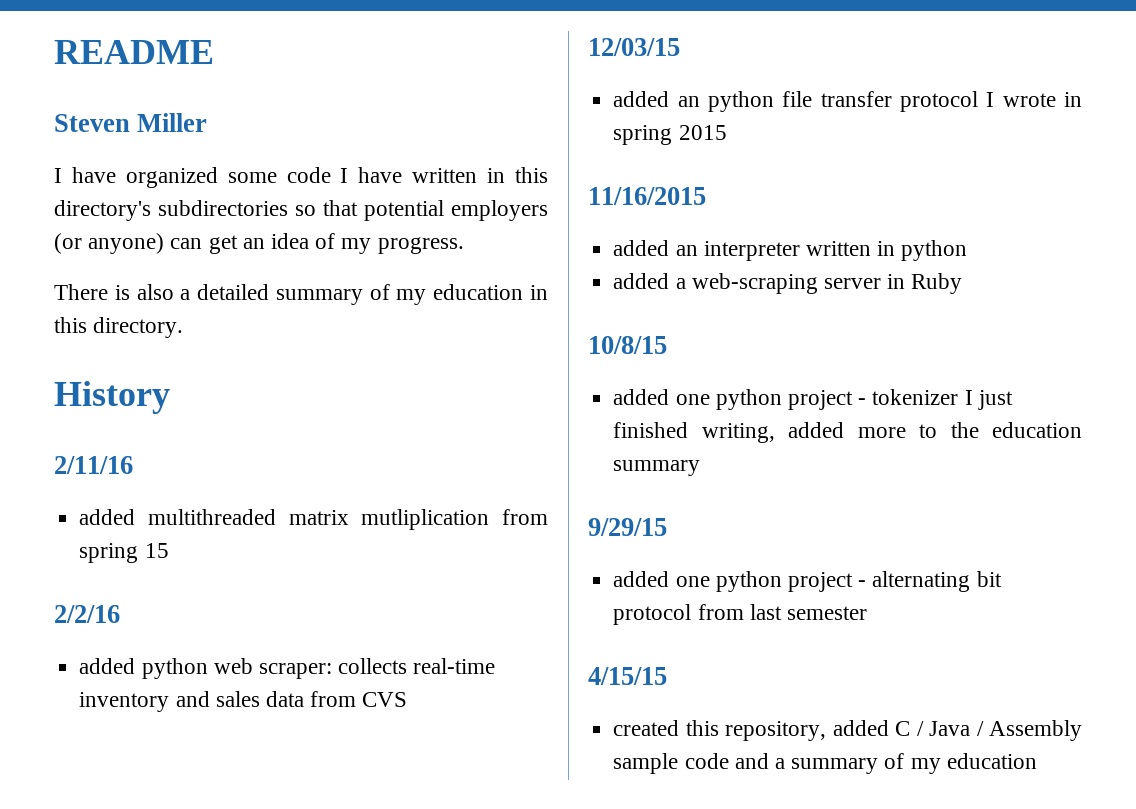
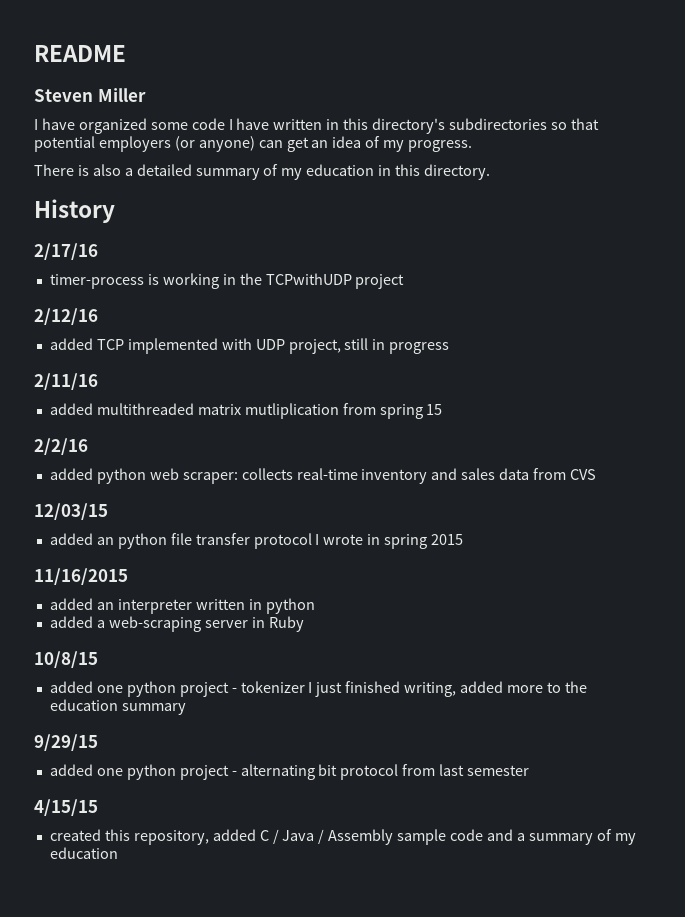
(170, 397) none -> [34,243,98,260] [49,273,405,289] [34,308,98,325] [49,338,450,354] // 2/17/16 // timer-process is working in the TCPwithUDP project // 2/12/16 // added TCP implemented with UDP project, still in progress

